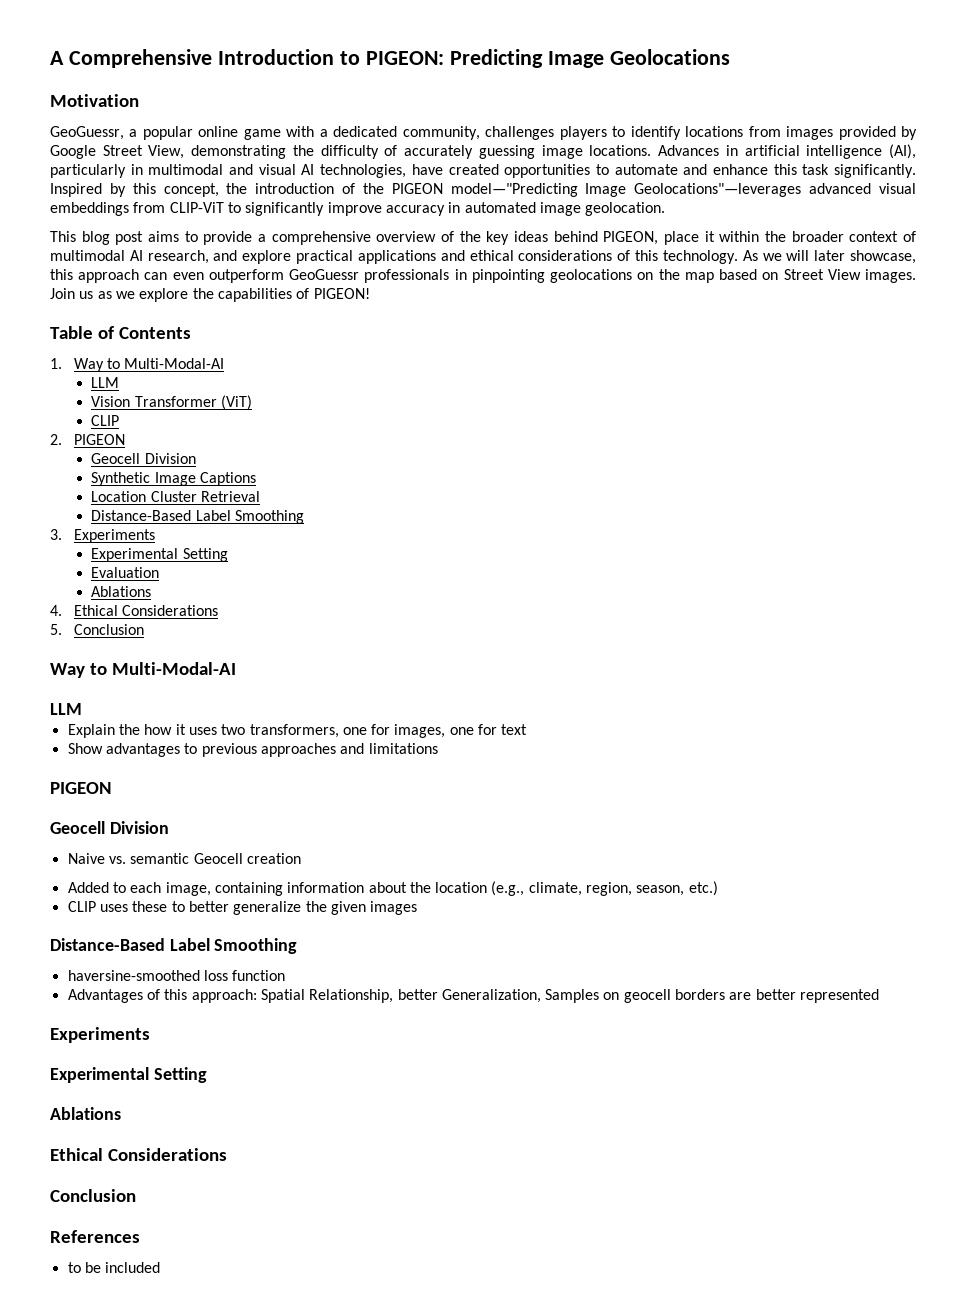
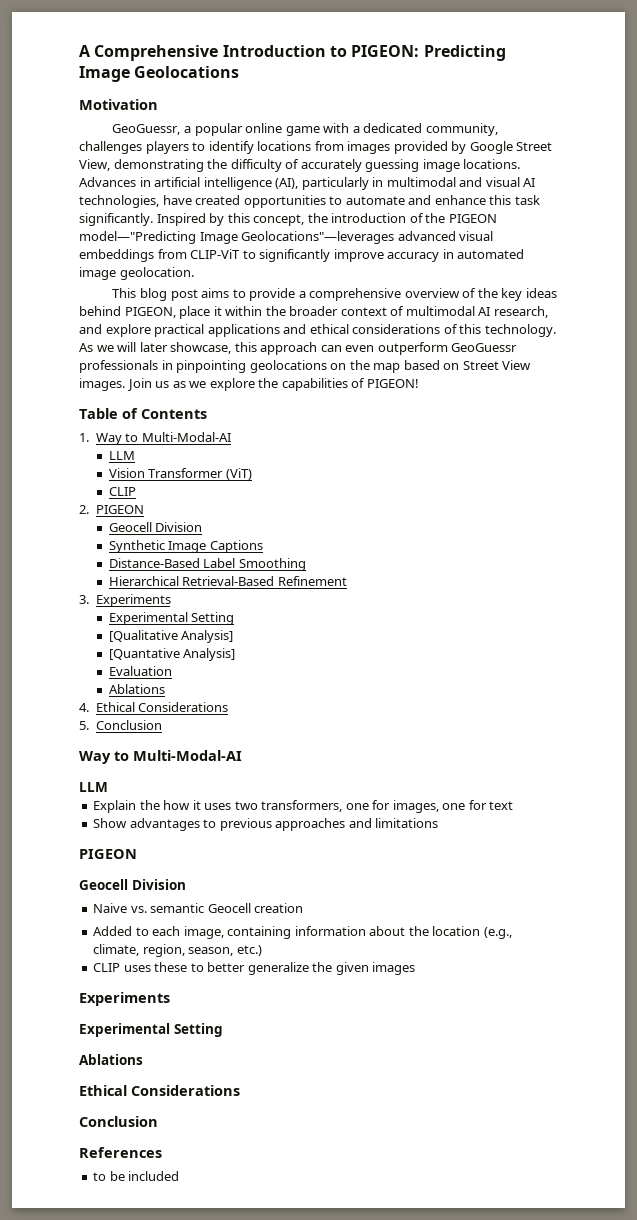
[91,491,260,502] [91,510,304,524] // Location Cluster Retrieval // Distance-Based Label Smoothing -> [108,558,306,571] [108,576,347,586] // Distance-Based Label Smoothing // Hierarchical Retrieval-Based Refinement
(228, 555) none -> [108,630,234,643] [108,648,236,661] // [Qualitative Analysis] // [Quantative Analysis]
[50,938,298,954] [67,970,286,981] [67,989,880,1003] // Distance-Based Label Smoothing // haversine-smoothed loss function // Advantages of this approach: Spatial Relationship, better Generalization, Samples on geocell borders are better represented -> (416, 968) none

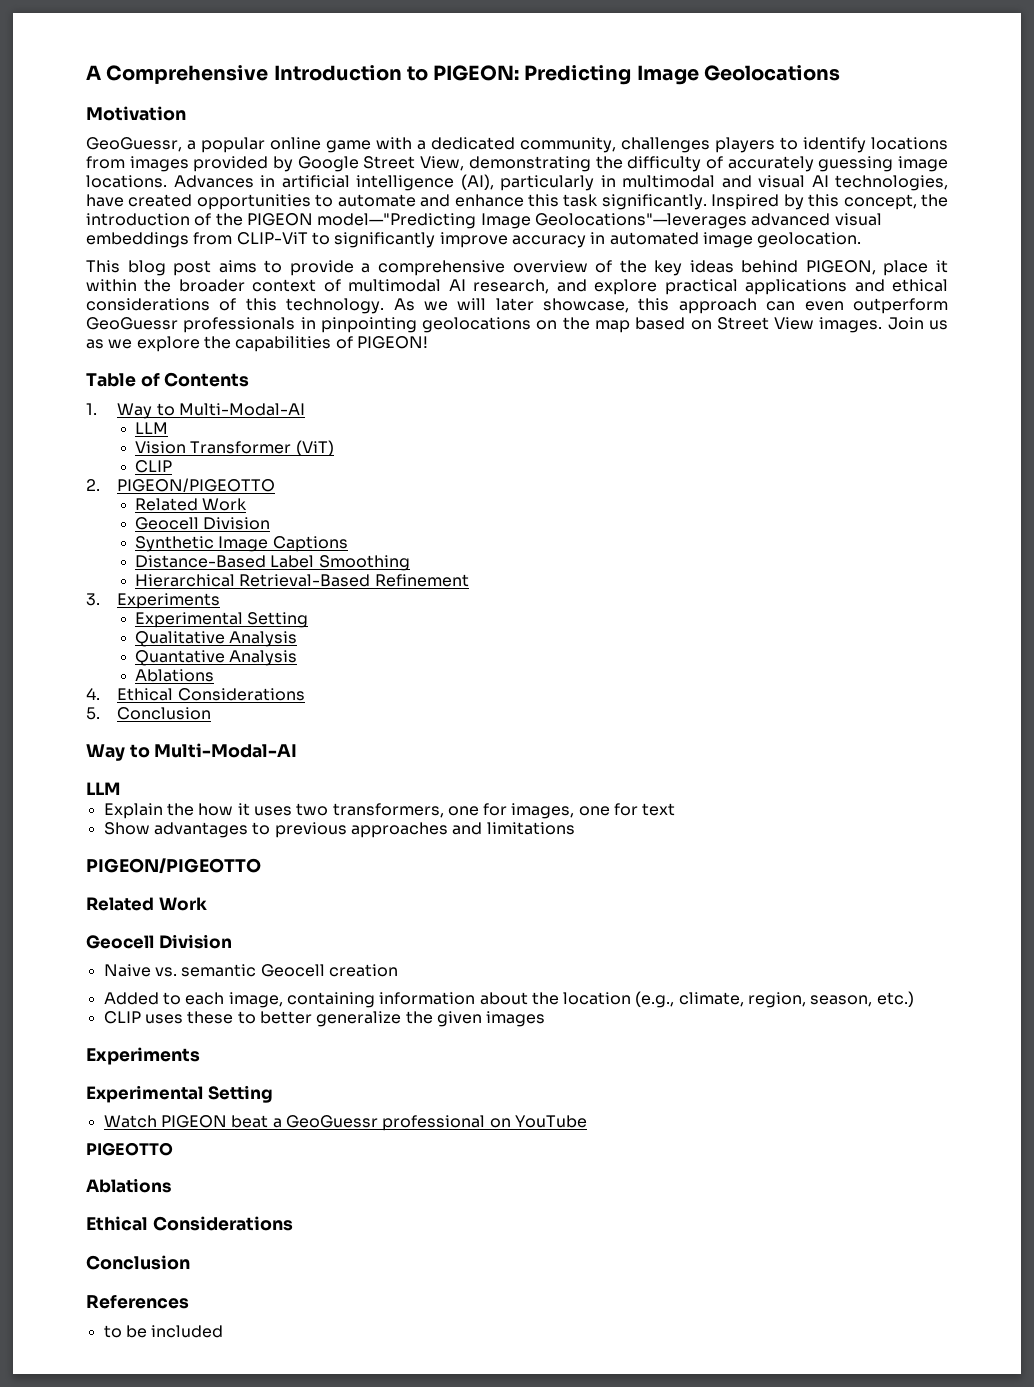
[95,505,144,514] PIGEON -> [117,478,276,492] [135,498,248,511] PIGEON/PIGEOTTO // Related Work
[108,630,234,643] [108,648,236,661] [108,666,172,676] [Qualitative Analysis] // [Quantative Analysis] // Evaluation -> [135,631,298,647] [135,650,298,666] Qualitative Analysis // Quantative Analysis
[79,849,137,859] PIGEON -> [86,858,261,874] [86,897,207,911] PIGEON/PIGEOTTO // Related Work
(223, 1030) none -> [103,1115,587,1131] [86,1142,173,1156] // Watch PIGEON beat a GeoGuessr professional on YouTube // PIGEOTTO

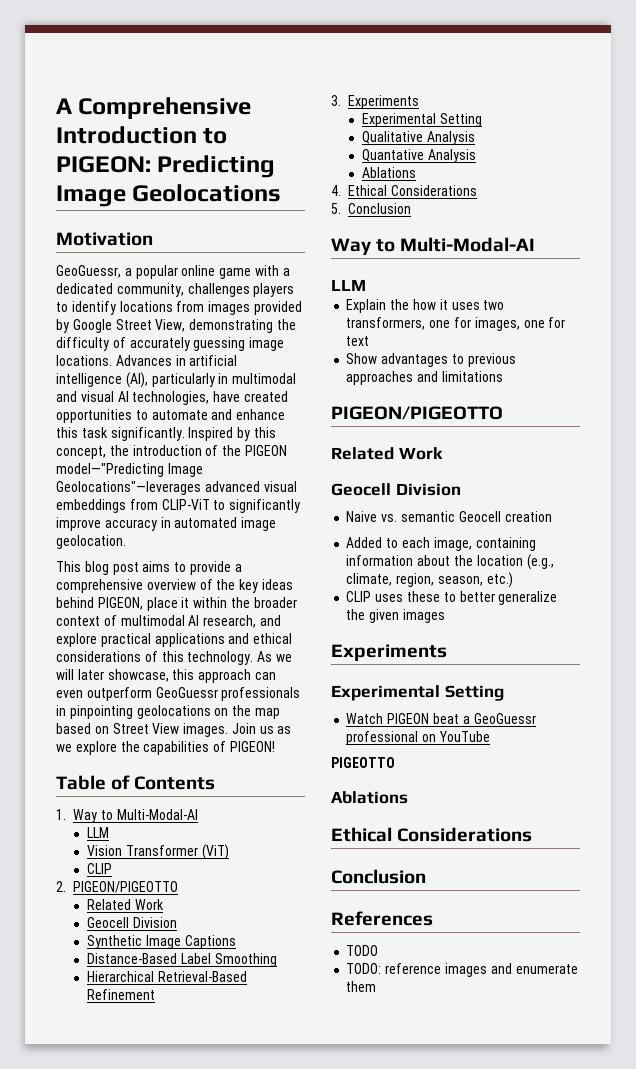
[103,1325,224,1338] to be included -> [346,945,379,956] [346,963,578,977] [346,981,377,992] TODO // TODO: reference images and enumerate them

